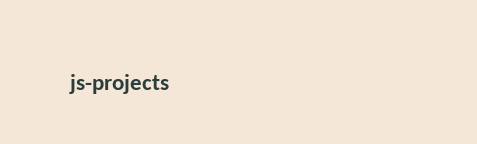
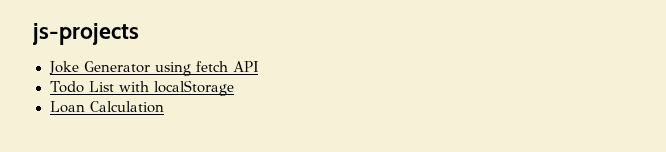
(169, 84) none -> [48,61,259,76] [49,80,235,96] [49,101,164,113] // Joke Generator using fetch API // Todo List with localStorage // Loan Calculation

